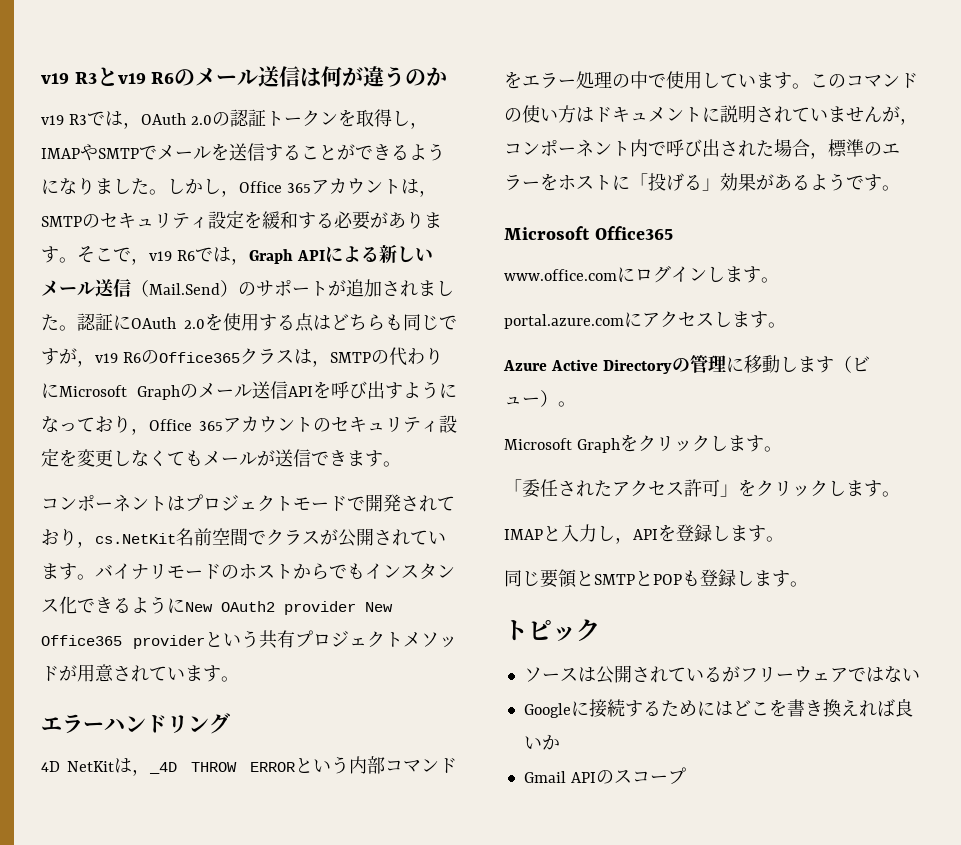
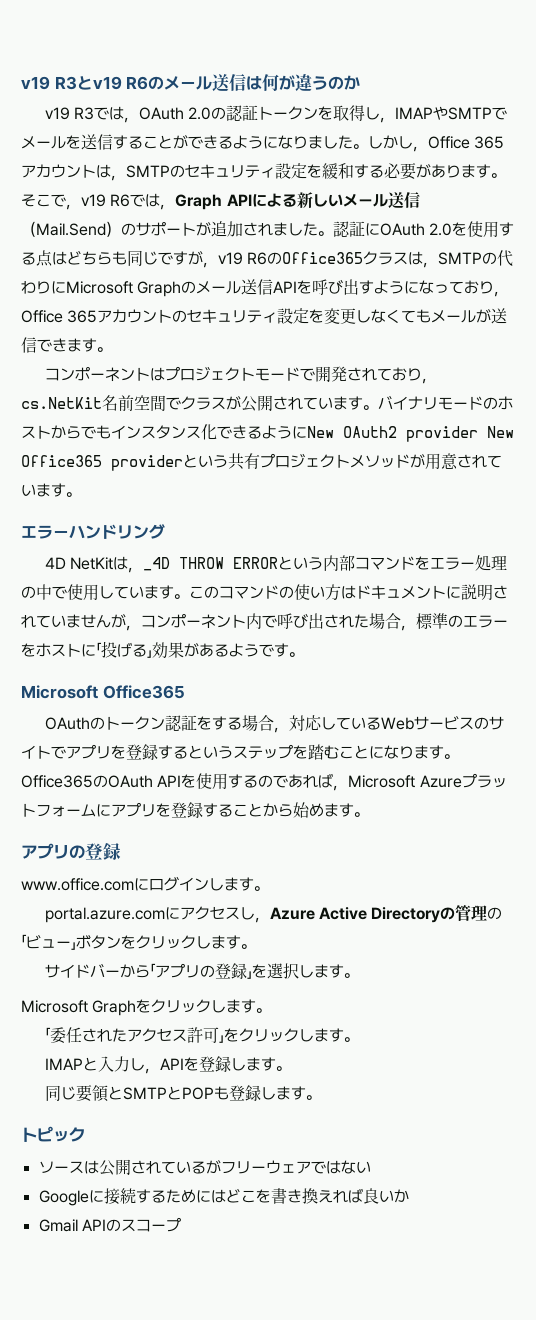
(673, 233) none -> [44,715,504,733] [21,744,459,760] [21,773,507,791] [21,802,369,818] [21,843,121,860] // OAuthのトークン認証をする場合，対応しているWebサービスのサイトでアプリを登録するというステップを踏むことになります。Office365のOAuth APIを使用するのであれば，Microsoft Azureプラットフォームにアプリを登録することから始めます。 // アプリの登録
[732,311,786,328] ます。 // -> [254,917,270,923] ，
[725,355,870,373] [504,390,558,407] に移動します（ビュー） -> [487,907,503,920] [21,934,256,950] [44,963,344,979] の「ビュー」ボタンをクリックします。 // サイドバーから「アプリの登録」を選択します

